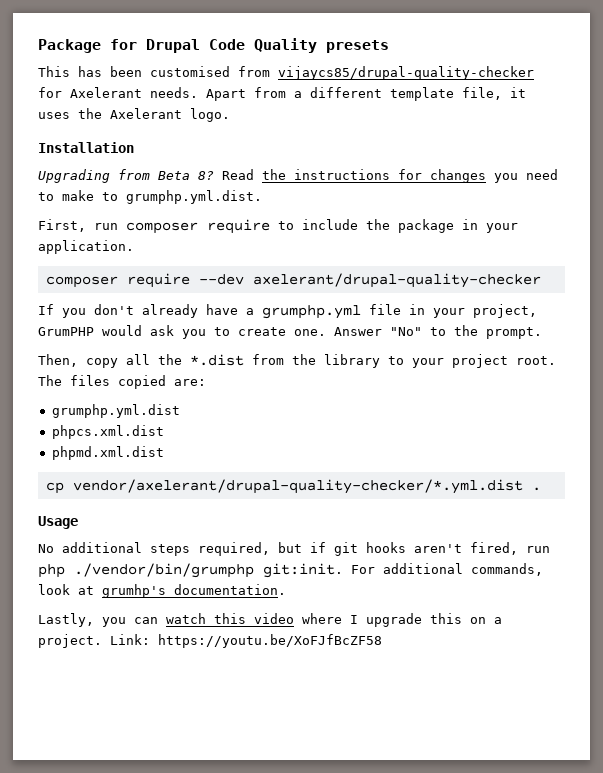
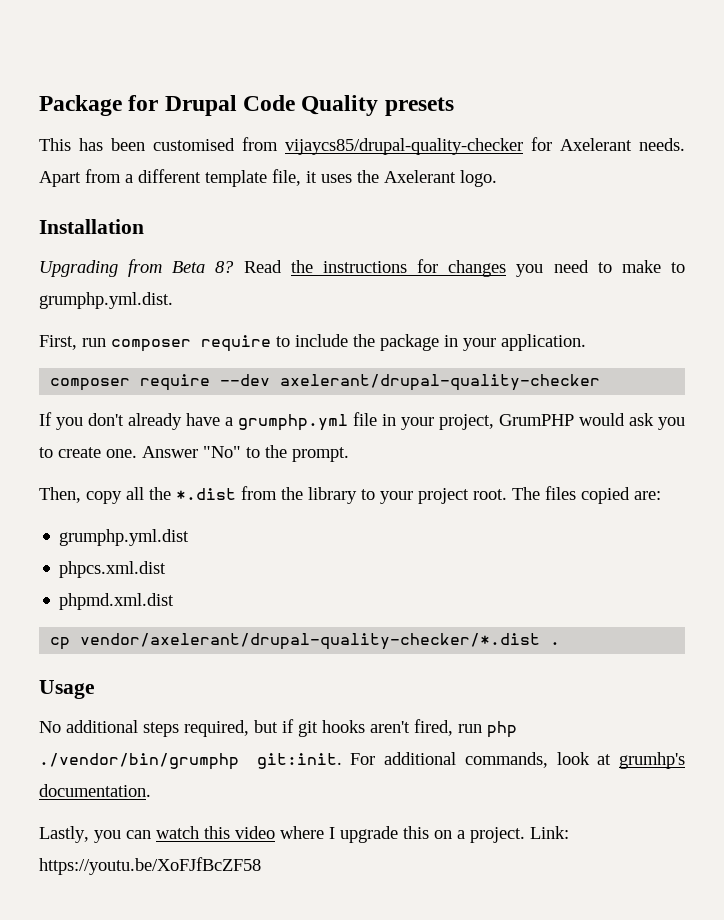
[72,479,523,494] vendor/axelerant/drupal-quality-checker/*.yml.dist -> [80,633,541,650] vendor/axelerant/drupal-quality-checker/*.dist

